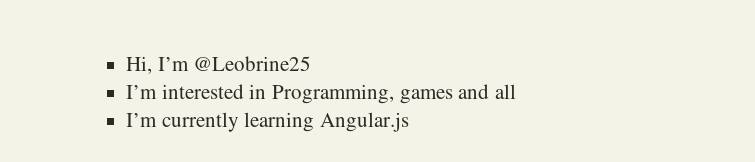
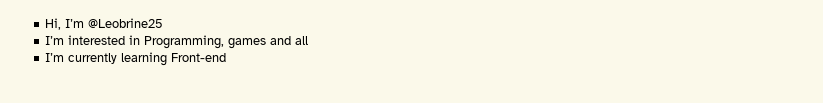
[320,112,410,132] Angular.js -> [171,53,227,62] Front-end

